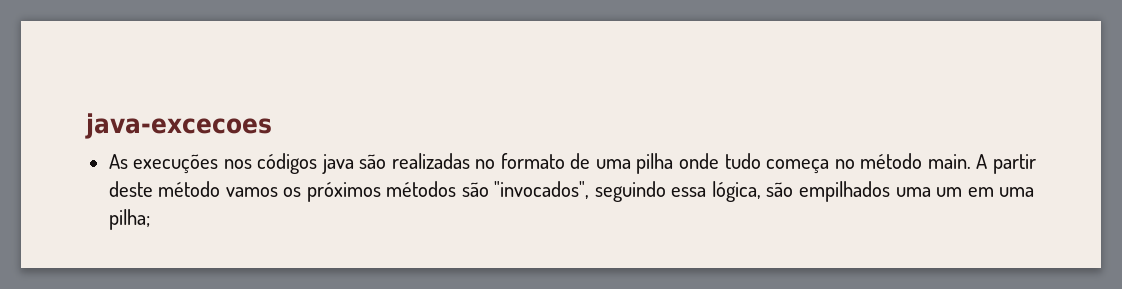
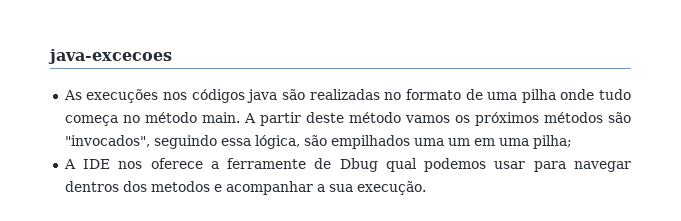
(150, 219) none -> [63,158,631,172] [64,181,426,195] // A IDE nos oferece a ferramente de Dbug qual podemos usar para navegar dentros dos metodos e acompanhar a sua execução.

